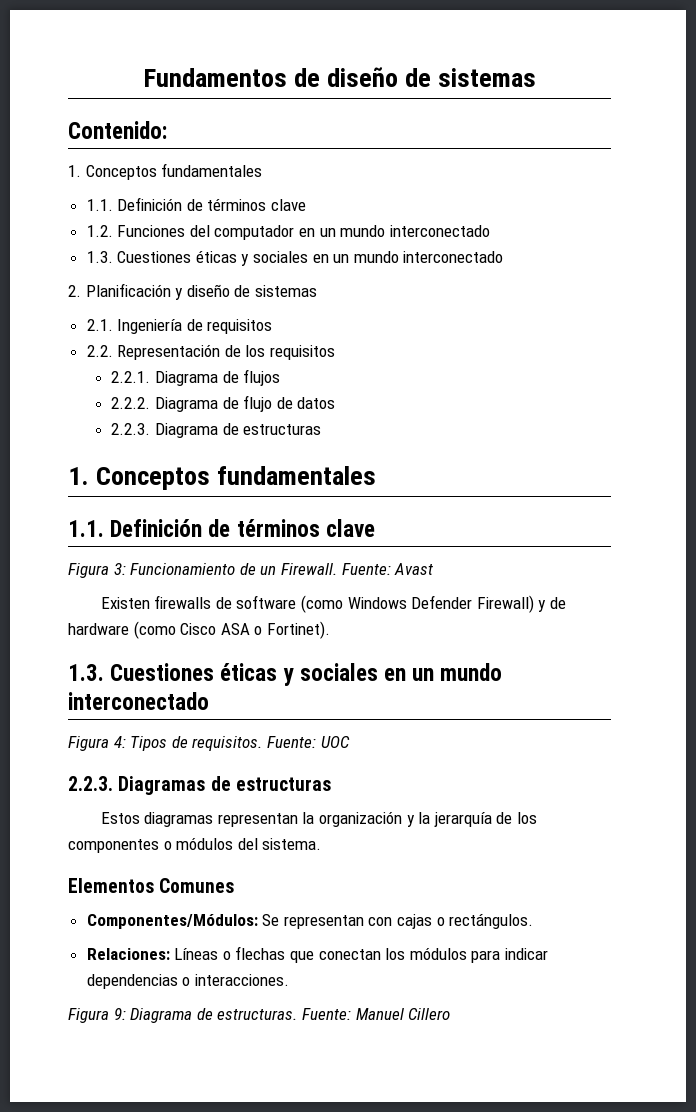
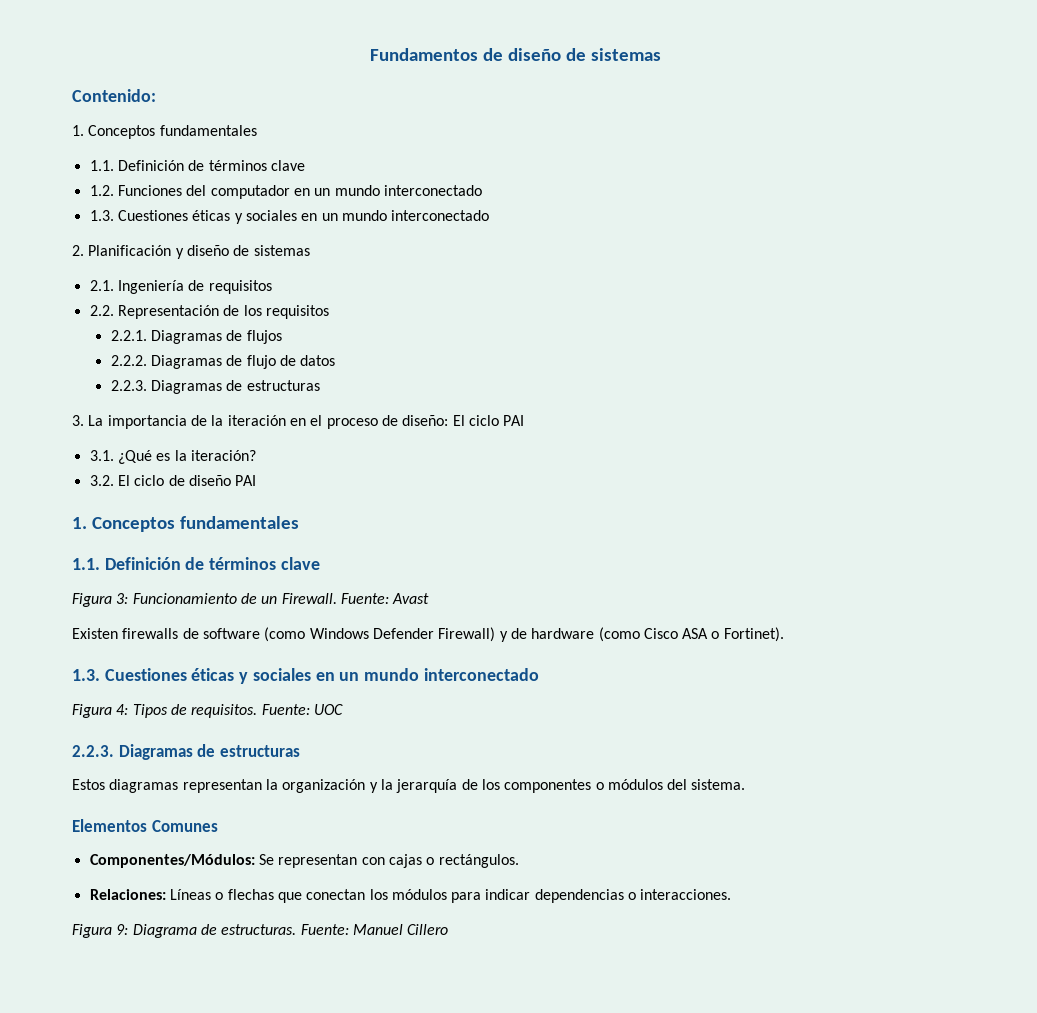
[155,371,219,386] Diagrama -> [151,330,223,344] Diagramas
[155,397,219,412] Diagrama -> [151,355,223,369] Diagramas
[155,423,322,438] Diagrama de estructuras -> [151,380,320,394] [72,415,525,429] [89,450,256,464] [89,475,257,486] Diagramas de estructuras // 3. La importancia de la iteración en el proceso de diseño: El ciclo PAI // 3.1. ¿Qué es la iteración? // 3.2. El ciclo de diseño PAI

